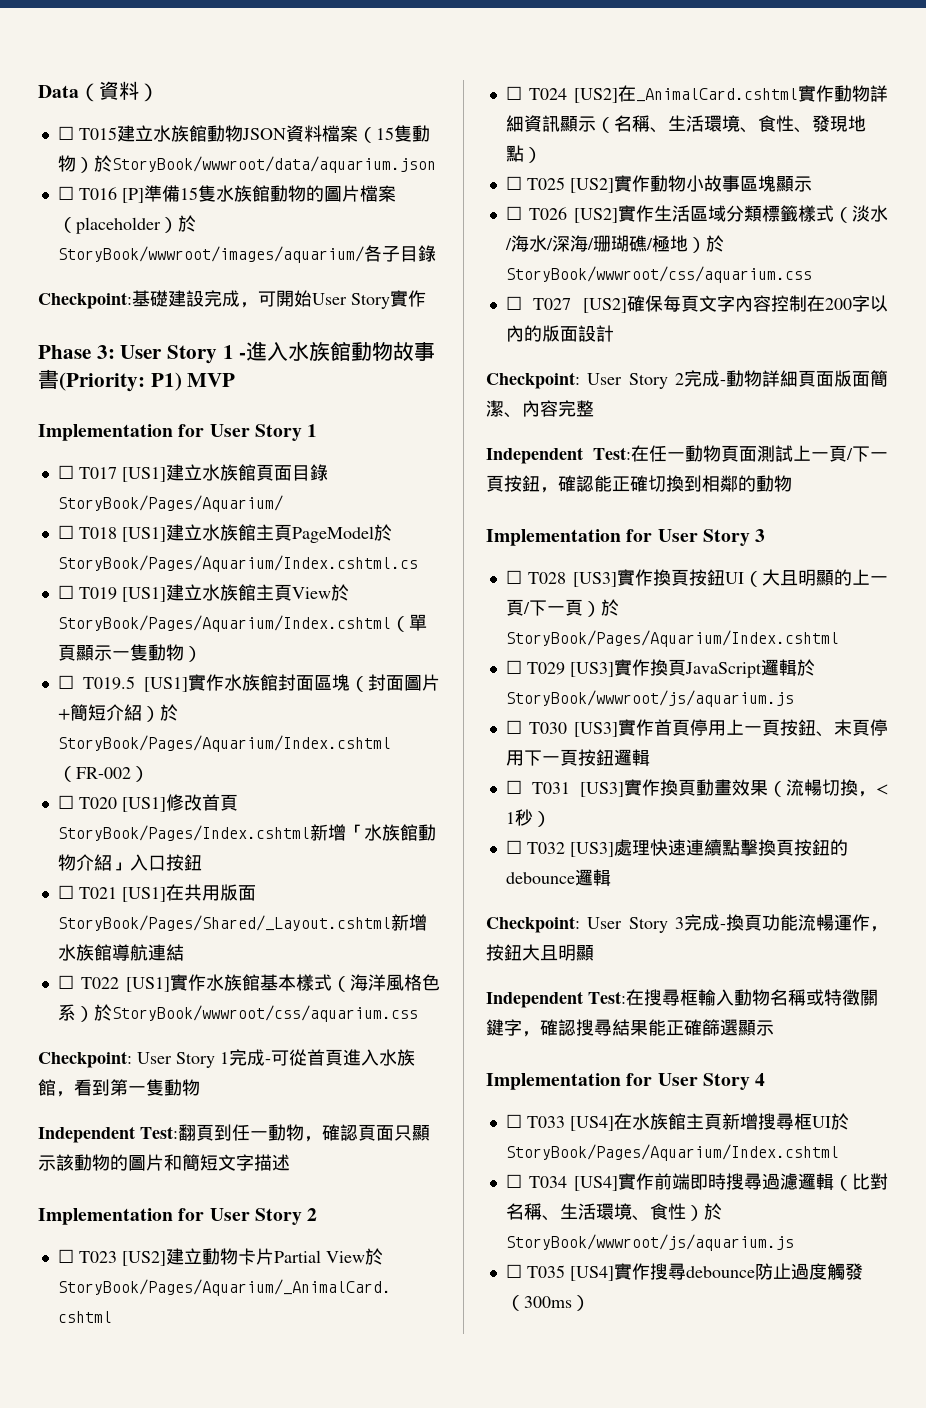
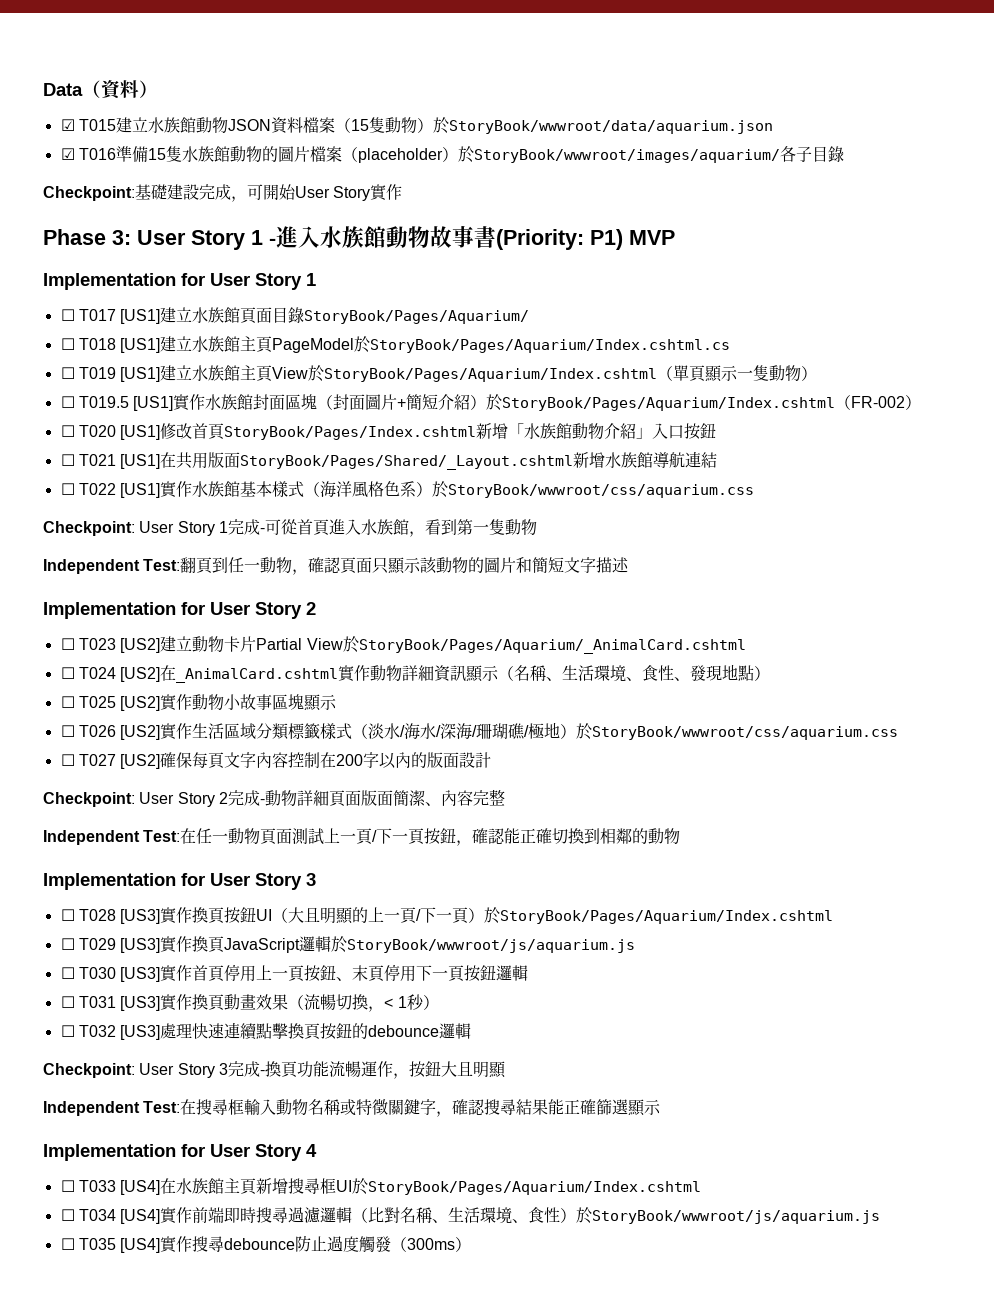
[57,126,74,140] ☐ -> [60,119,75,131] ☑
[57,186,144,203] ☐ T016 [P] -> [60,148,116,160] ☑ T016

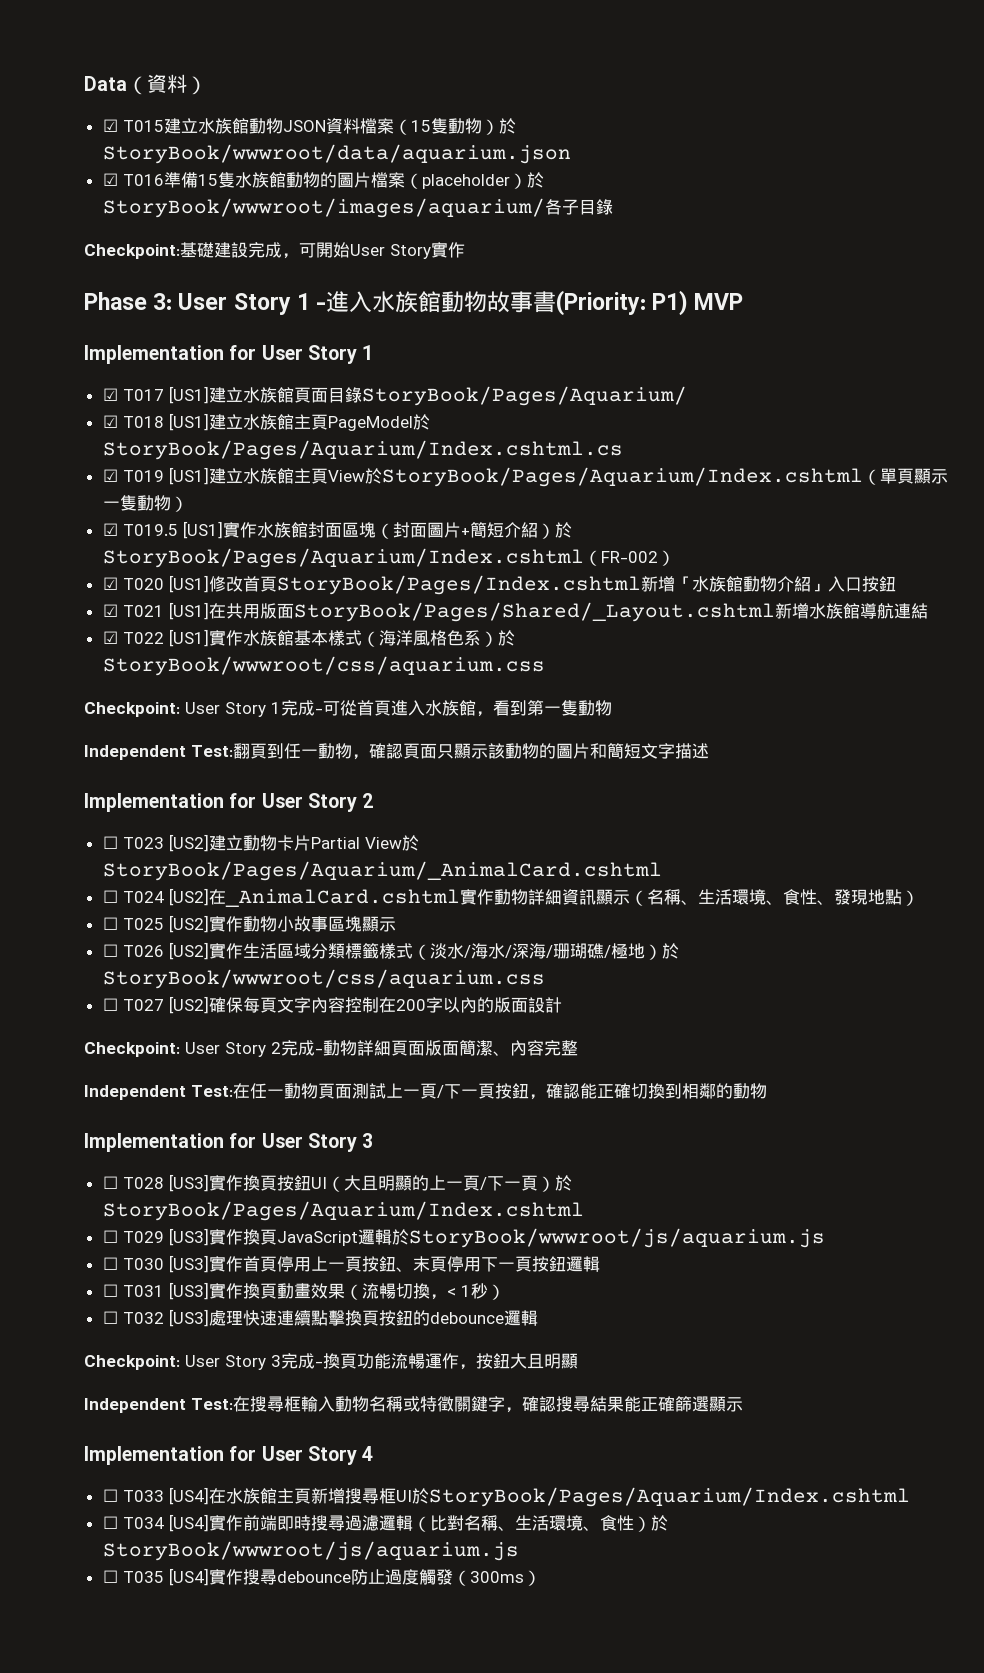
[60,309,75,321] ☐ -> [102,388,118,401] ☑
[60,338,75,350] ☐ -> [102,415,118,428] ☑
[60,367,75,379] ☐ -> [102,469,118,482] ☑
[60,396,75,408] ☐ -> [102,523,118,536] ☑
[60,425,75,437] ☐ -> [102,577,118,590] ☑
[60,454,75,466] ☐ -> [102,604,118,617] ☑
[60,483,75,495] ☐ -> [102,631,118,644] ☑

